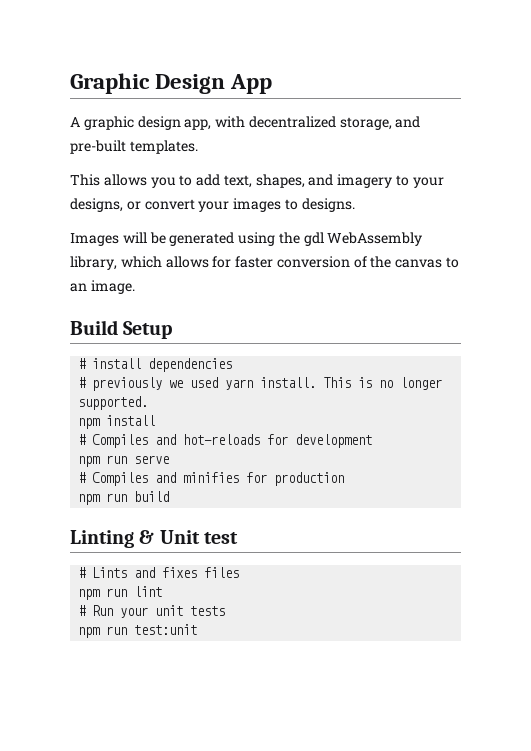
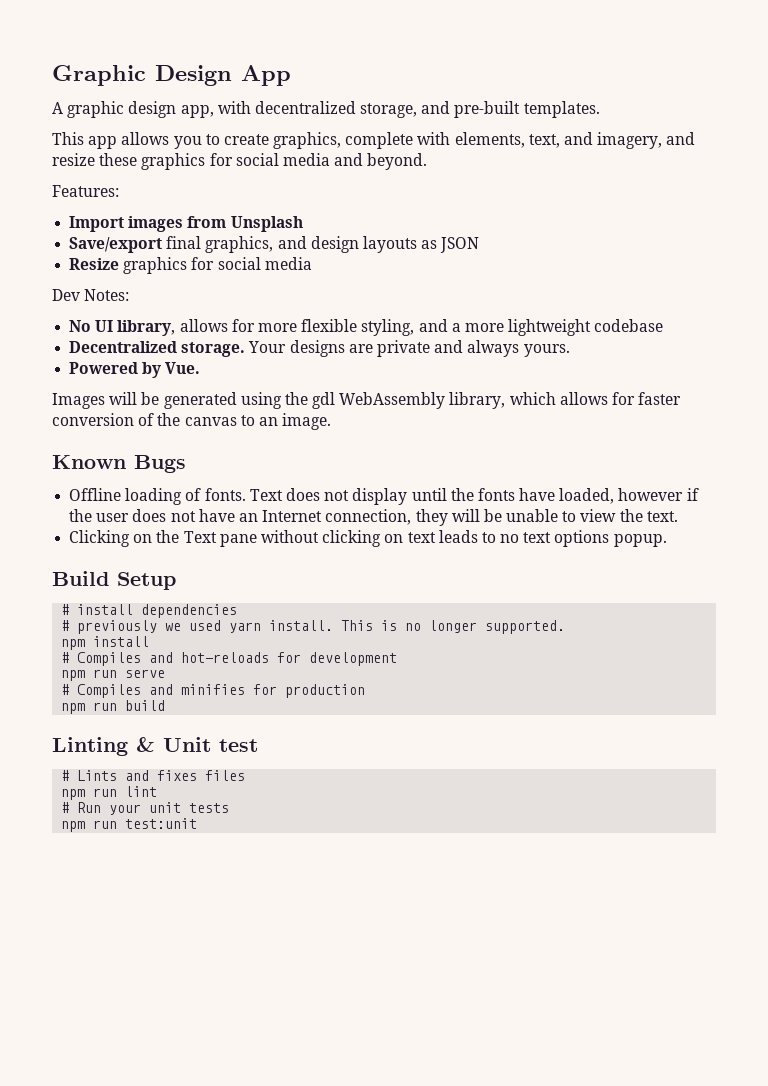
(100, 180) none -> [88,136,118,149] app
[196,174,444,188] [70,198,355,212] add text, shapes, and imagery to your designs, or convert your images to designs. -> [223,132,696,149] [52,153,428,170] [52,185,119,197] [69,216,303,232] [69,236,480,253] [69,257,312,274] [52,289,130,301] [69,319,664,336] [69,340,570,357] [69,362,201,378] create graphics, complete with elements, text, and imagery, and resize these graphics for social media and beyond. // Features: // Import images from Unsplash // Save/export final graphics, and design layouts as JSON // Resize graphics for social media // Dev Notes: // No UI library, allows for more flexible styling, and a more lightweight codebase // Decentralized storage. Your designs are private and always yours. // Powered by Vue.
(135, 287) none -> [52,455,186,473] [69,488,699,505] [69,509,678,526] [69,530,667,547] // Known Bugs // Offline loading of fonts. Text does not display until the fonts have loaded, however if the user does not have an Internet connection, they will be unable to view the text. // Clicking on the Text pane without clicking on text leads to no text options popup.

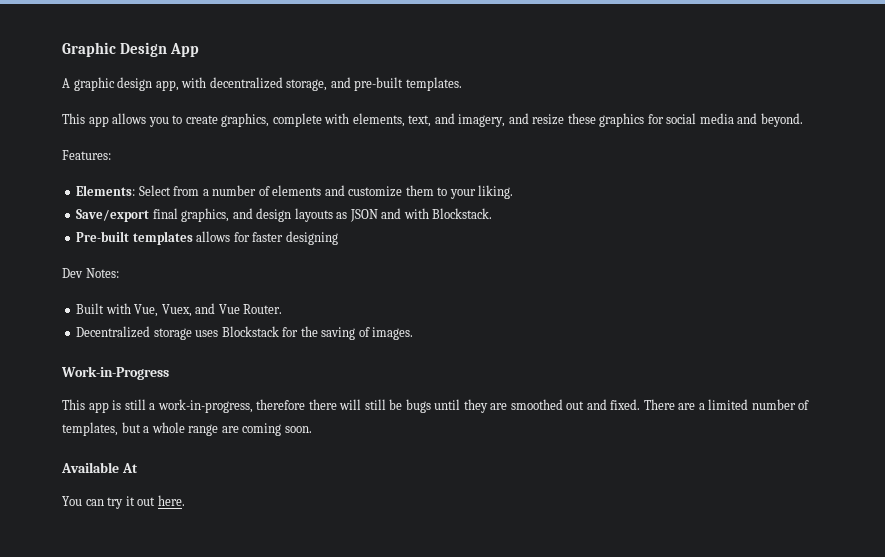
[69,216,303,232] Import images from Unsplash -> [76,185,514,199] Elements: Select from a number of elements and customize them to your liking.
[69,257,312,274] [52,289,130,301] [69,319,664,336] [69,340,570,357] [69,362,201,378] [52,392,682,409] [52,413,332,430] [52,455,186,473] [69,488,699,505] [69,509,678,526] [69,530,667,547] [52,571,176,590] [61,604,238,618] [61,620,566,634] [61,636,150,650] [61,652,398,666] [61,669,166,681] [61,684,366,698] [61,700,166,714] [52,737,258,756] [61,770,246,781] [61,786,158,800] [61,802,230,815] [61,818,198,832] // Resize graphics for social media // Dev Notes: // No UI library, allows for more flexible styling, and a more lightweight codebase // Decentralized storage. Your designs are private and always yours. // Powered by Vue. // Images will be generated using the gdl WebAssembly library, which allows for faster conversion of the canvas to an image. // Known Bugs // Offline loading of fonts. Text does not display until the fonts have loaded, however if the user does not have an Internet connection, they will be unable to view the text. // Clicking on the Text pane without clicking on text leads to no text options popup. // Build Setup // # install dependencies // # previously we used yarn install. This is no longer supported. // npm install // # Compiles and hot-reloads for development // npm run serve // # Compiles and minifies for production // npm run build // Linting & Unit test // # Lints and fixes files // npm run lint // # Run your unit tests // npm run test:unit -> [381,208,493,219] [76,231,338,245] [62,268,119,278] [76,303,283,317] [76,326,414,340] [61,366,169,380] [62,399,810,413] [62,422,312,436] [61,462,138,473] [62,495,185,509] and with Blockstack. // Pre-built templates allows for faster designing // Dev Notes: // Built with Vue, Vuex, and Vue Router. // Decentralized storage uses Blockstack for the saving of images. // Work-in-Progress // This app is still a work-in-progress, therefore there will still be bugs until they are smoothed out and fixed. There are a limited number of templates, but a whole range are coming soon. // Available At // You can try it out here.

